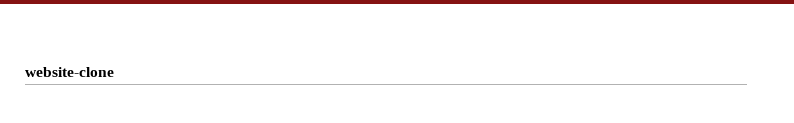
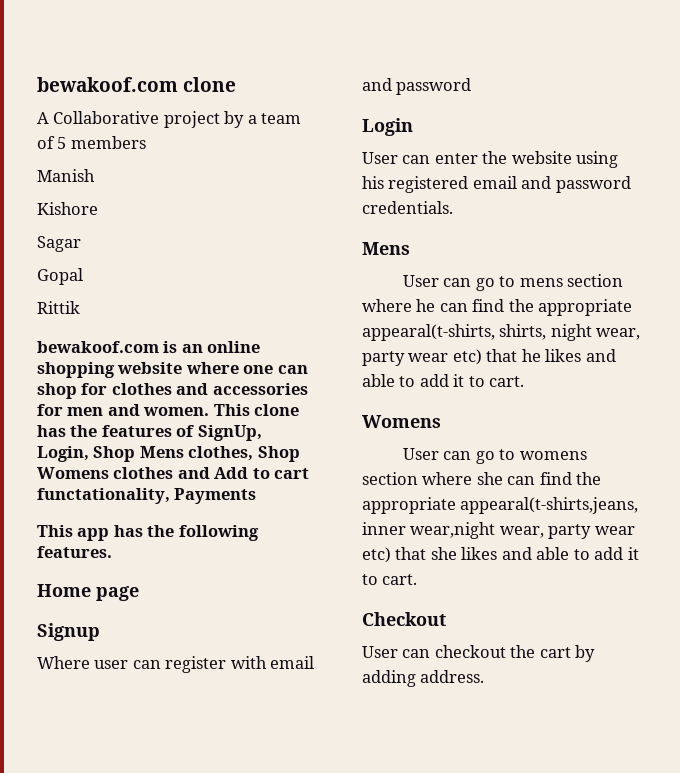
[25,67,114,77] website-clone -> [37,77,237,92] [37,111,302,128] [37,136,146,149] [37,169,95,182] [37,202,98,215] [37,236,81,252] [37,268,83,285] [37,301,80,314] [37,341,261,353] [37,362,308,378] [37,383,308,399] [37,404,300,416] [37,425,262,441] [37,446,300,462] [37,467,310,479] [37,488,257,504] [37,525,259,541] [37,546,112,558] [37,584,139,601] [37,623,100,641] [37,656,315,673] [362,78,472,95] [362,118,413,136] [362,151,619,168] [362,176,631,193] [362,201,453,214] [362,242,410,255] [402,274,624,291] [362,299,633,316] [362,324,641,341] [362,349,616,366] [362,374,525,387] [362,415,441,428] [402,448,587,464] [362,472,602,485] [362,497,639,514] [362,522,635,539] [362,547,639,563] [362,574,418,585] [362,612,446,626] [362,645,596,662] [362,670,485,687] bewakoof.com clone // A Collaborative project by a team of 5 members // Manish // Kishore // Sagar // Gopal // Rittik // bewakoof.com is an online shopping website where one can shop for clothes and accessories for men and women. This clone has the features of SignUp, Login, Shop Mens clothes, Shop Womens clothes and Add to cart functationality, Payments // This app has the following features. // Home page // Signup // Where user can register with email and password // Login // User can enter the website using his registered email and password credentials. // Mens // User can go to mens section where he can find the appropriate appearal(t-shirts, shirts, night wear, party wear etc) that he likes and able to add it to cart. // Womens // User can go to womens section where she can find the appropriate appearal(t-shirts,jeans, inner wear,night wear, party wear etc) that she likes and able to add it to cart. // Checkout // User can checkout the cart by adding address.

